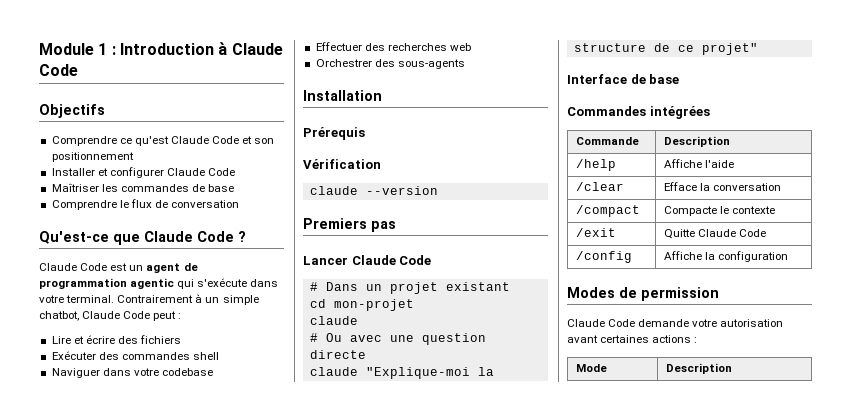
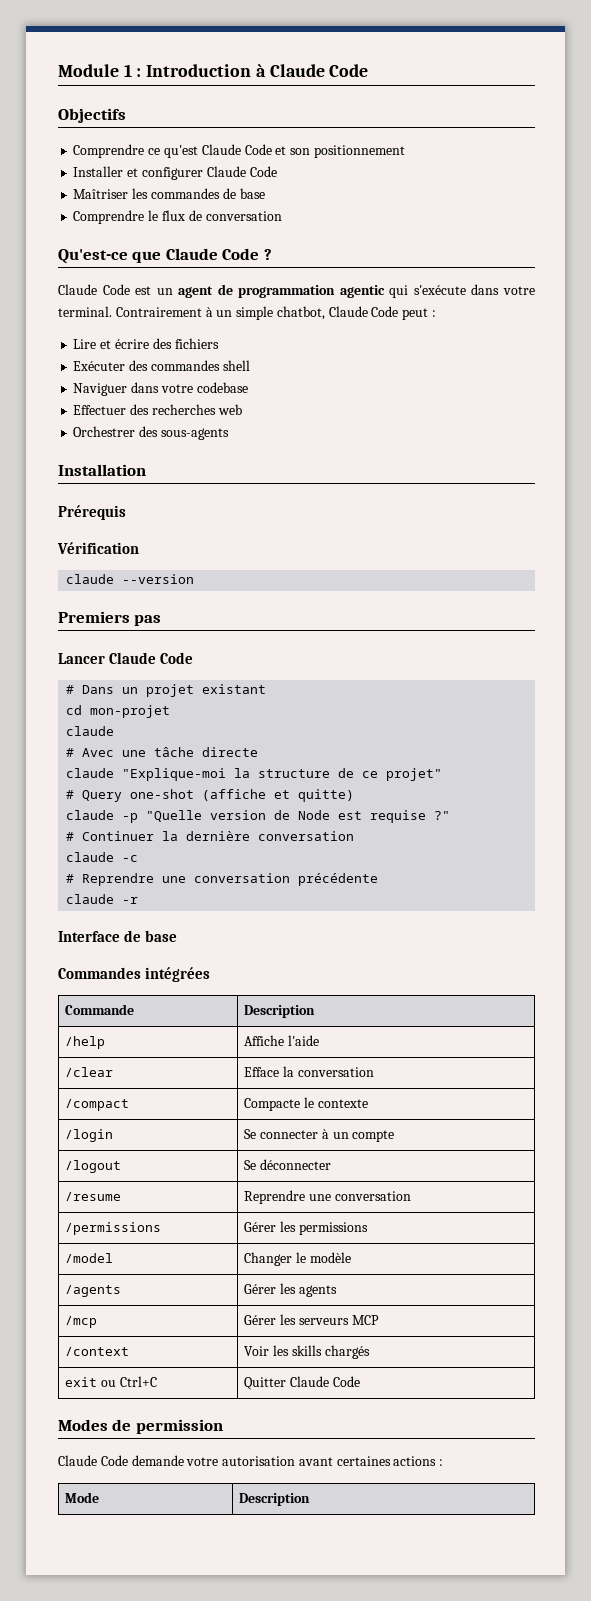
[325,333,486,345] Ou avec une question -> [82,747,195,757] Avec une tâche
(758, 49) none -> [66,789,355,802] [66,810,451,823] [66,831,355,841] [66,852,139,862] [66,873,379,886] [66,894,139,904] // # Query one-shot (affiche et quitte) // claude -p "Quelle version de Node est requise ?" // # Continuer la dernière conversation // claude -c // # Reprendre une conversation précédente // claude -r
[575,228,616,237] [663,229,767,239] [575,251,632,263] [663,251,789,262] /exit | Quitte Claude Code // /config | Affiche la configuration -> [65,1129,114,1142] [244,1129,395,1142] [65,1160,122,1173] [244,1159,331,1170] [65,1192,122,1201] [244,1190,411,1204] [65,1222,162,1235] [244,1221,368,1235] [65,1253,114,1263] [244,1252,351,1266] [65,1285,122,1297] [244,1283,337,1297] [65,1316,98,1328] [244,1314,379,1325] [65,1347,130,1356] [244,1345,370,1359] [65,1376,157,1387] [244,1376,360,1390] /login | Se connecter à un compte // /logout | Se déconnecter // /resume | Reprendre une conversation // /permissions | Gérer les permissions // /model | Changer le modèle // /agents | Gérer les agents // /mcp | Gérer les serveurs MCP // /context | Voir les skills chargés // exit ou Ctrl+C | Quitter Claude Code

